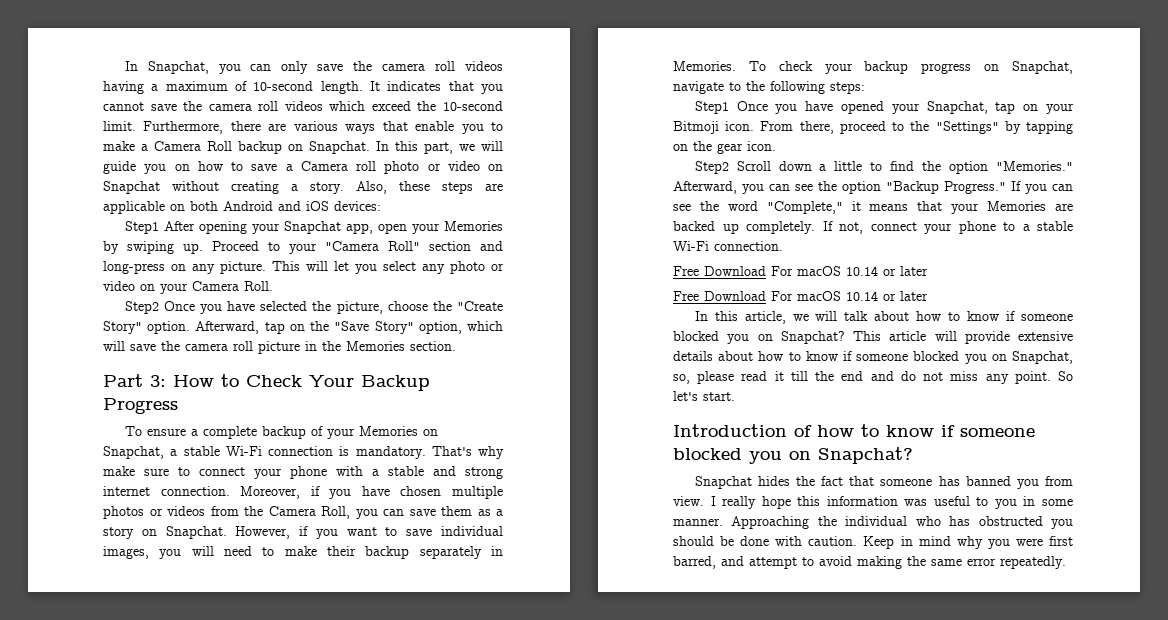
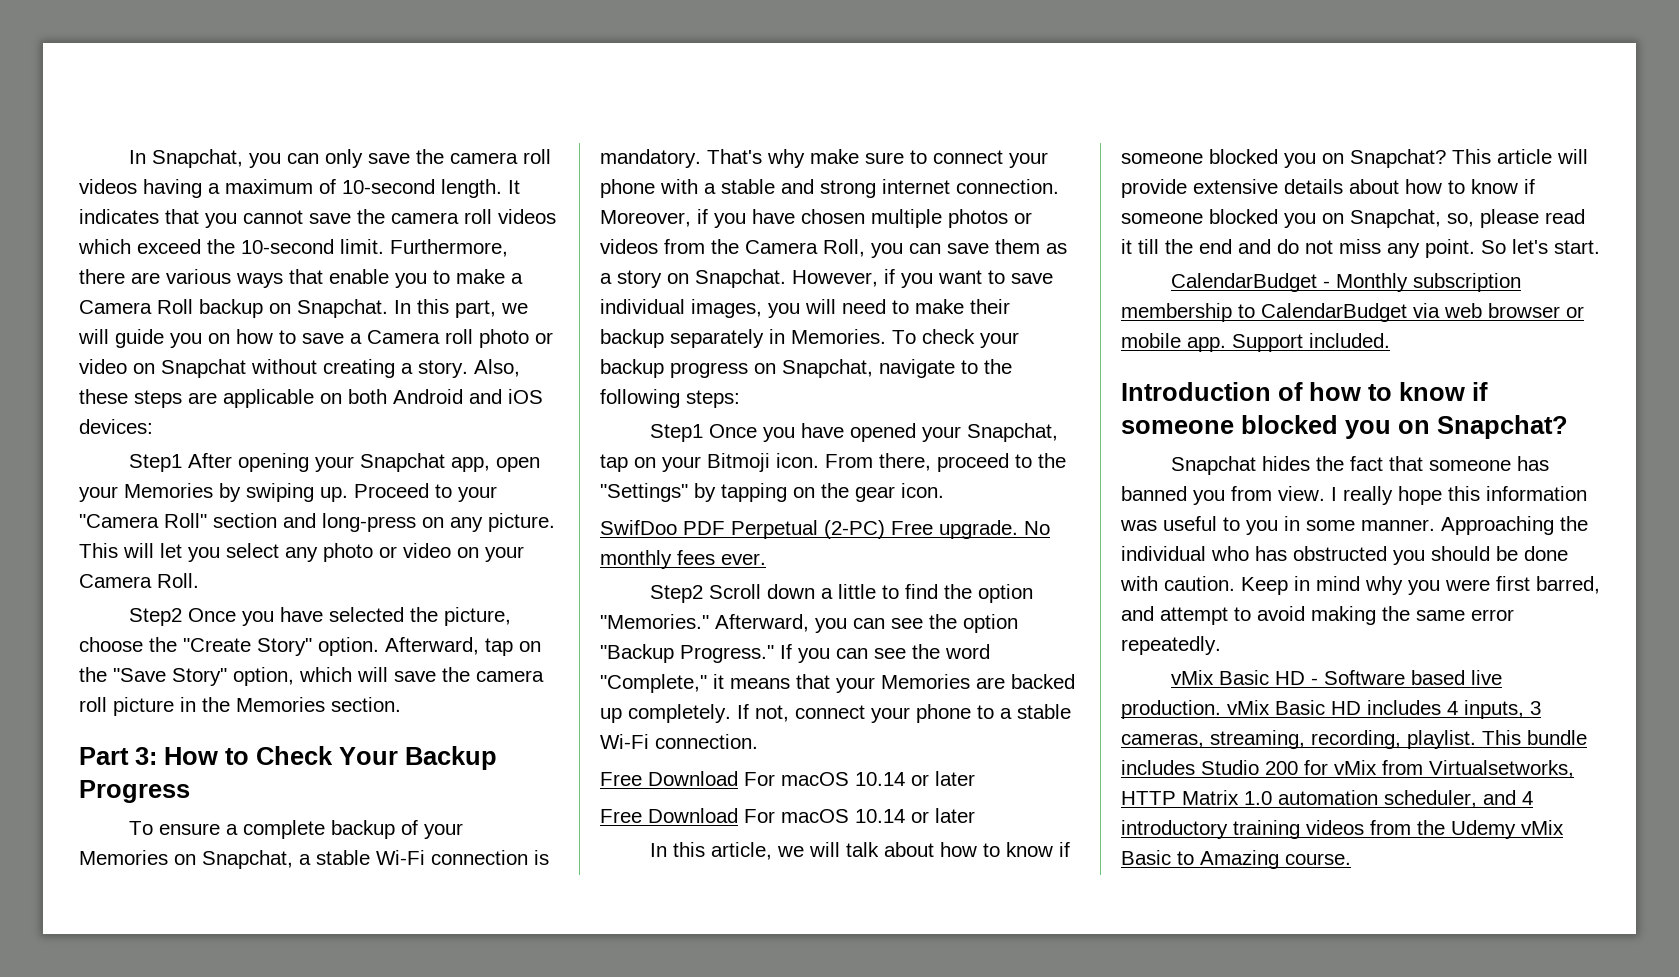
(776, 146) none -> [600,520,1050,539] [600,550,766,569] // SwifDoo PDF Perpetual (2-PC) Free upgrade. No monthly fees ever.
(735, 396) none -> [1171,273,1522,292] [1121,303,1584,322] [1121,333,1390,352] // CalendarBudget - Monthly subscription membership to CalendarBudget via web browser or mobile app. Support included.
(1066, 562) none -> [1171,670,1503,685] [1121,700,1541,719] [1121,730,1587,749] [1121,760,1574,778] [1121,790,1533,808] [1121,820,1564,839] [1121,850,1351,869] // vMix Basic HD - Software based live production. vMix Basic HD includes 4 inputs, 3 cameras, streaming, recording, playlist. This bundle includes Studio 200 for vMix from Virtualsetworks, HTTP Matrix 1.0 automation scheduler, and 4 introductory training videos from the Udemy vMix Basic to Amazing course.

